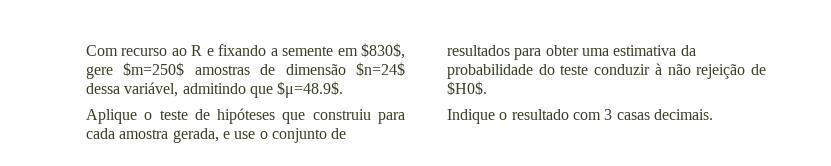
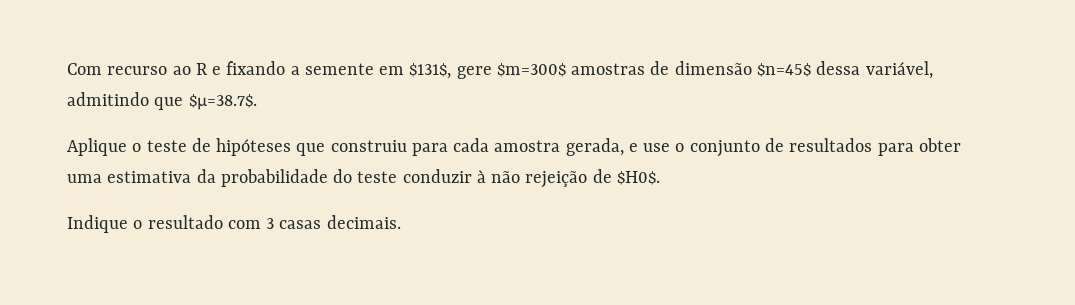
[361,43,406,59] [86,62,185,79] $830$, gere $m=250$ -> [409,63,566,79] $131$, gere $m=300$
[356,62,406,76] $n=24$ -> [756,63,811,77] $n=45$
[277,81,344,98] $μ=48.9$. -> [188,94,257,110] $μ=38.7$.

